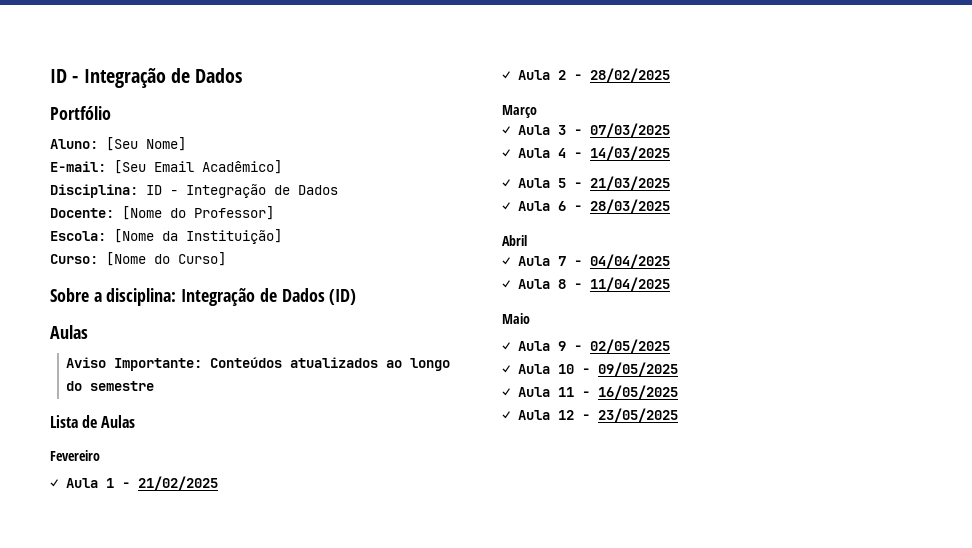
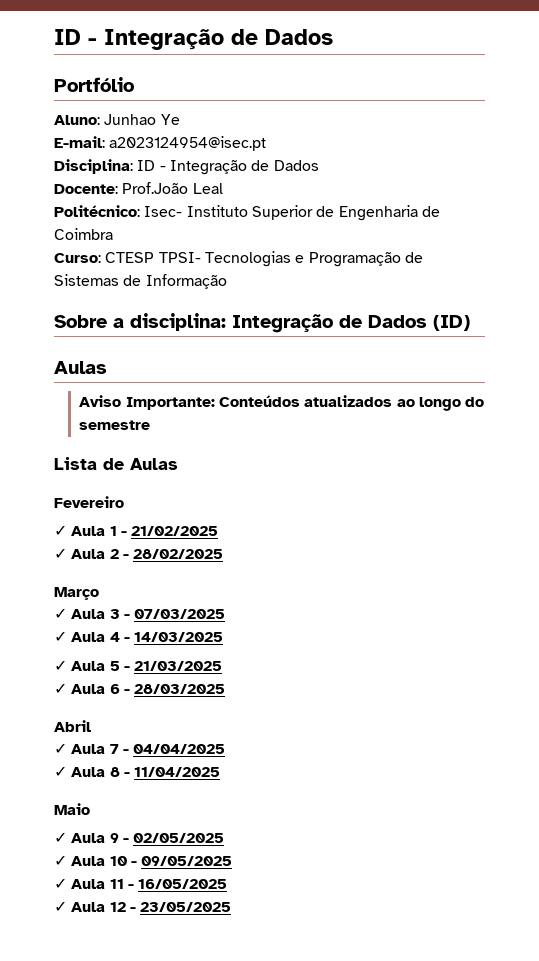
[106,137,186,151] [Seu Nome] -> [104,114,180,125] Junhao Ye
[114,160,282,174] [Seu Email Acadêmico] -> [109,136,267,151] a2023124954@isec.pt
[122,206,274,220] [50,229,282,244] [50,252,226,266] [Nome do Professor] // Escola: [Nome da Instituição] // Curso: [Nome do Curso] -> [122,182,223,194] [54,205,440,221] [54,228,113,240] [54,251,423,267] [54,274,227,289] Prof.João Leal // Politécnico: Isec- Instituto Superior de Engenharia de Coimbra // Curso: CTESP TPSI- Tecnologias e Programação de Sistemas de Informação

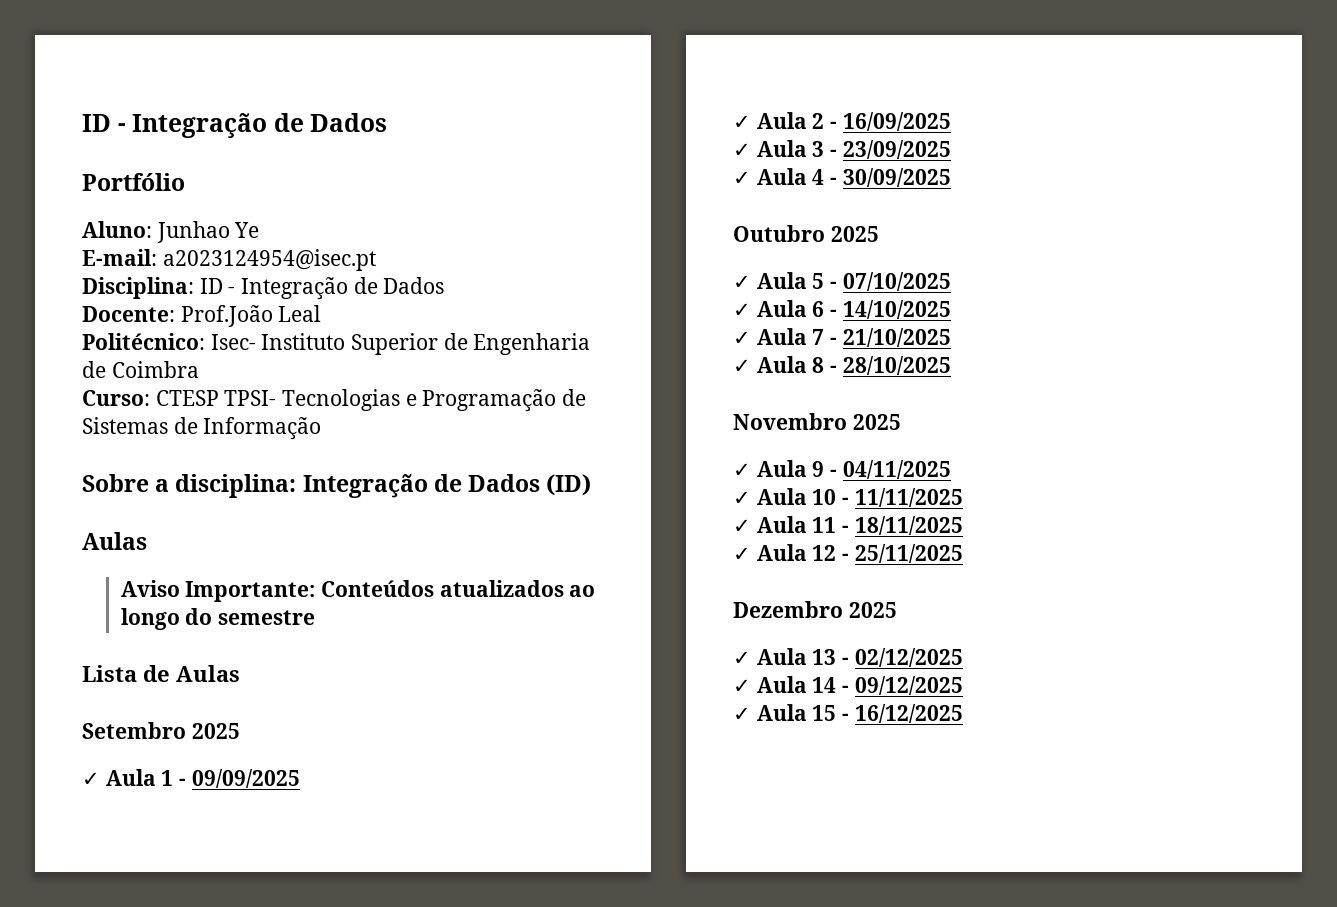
[54,496,124,508] Fevereiro -> [82,722,240,739] Setembro 2025
[131,526,219,536] 21/02/2025 -> [191,769,300,788] 09/09/2025
[133,549,224,559] [54,587,99,600] 28/02/2025 // Março -> [842,112,951,131] 16/09/2025
[134,609,226,619] 07/03/2025 -> [842,140,951,159] 23/09/2025
[134,632,224,642] 14/03/2025 -> [842,168,951,187] [733,225,879,242] 30/09/2025 // Outubro 2025
[134,661,223,671] 21/03/2025 -> [842,272,951,291] 07/10/2025
[134,684,226,694] [54,720,91,732] 28/03/2025 // Abril -> [842,300,951,319] 14/10/2025
[133,744,226,754] 04/04/2025 -> [842,328,951,347] 21/10/2025
[134,767,221,777] [54,803,90,815] 11/04/2025 // Maio -> [842,356,951,375] [733,413,901,430] 28/10/2025 // Novembro 2025
[133,833,225,843] 02/05/2025 -> [842,460,951,479] 04/11/2025
[141,856,233,866] 09/05/2025 -> [854,488,963,507] 11/11/2025
[138,879,228,889] 16/05/2025 -> [854,516,963,535] 18/11/2025
[140,902,232,912] 23/05/2025 -> [854,544,963,563] [733,601,897,618] [733,648,963,667] [733,676,963,695] [733,704,963,723] 25/11/2025 // Dezembro 2025 // ✓ Aula 13 - 02/12/2025 // ✓ Aula 14 - 09/12/2025 // ✓ Aula 15 - 16/12/2025

